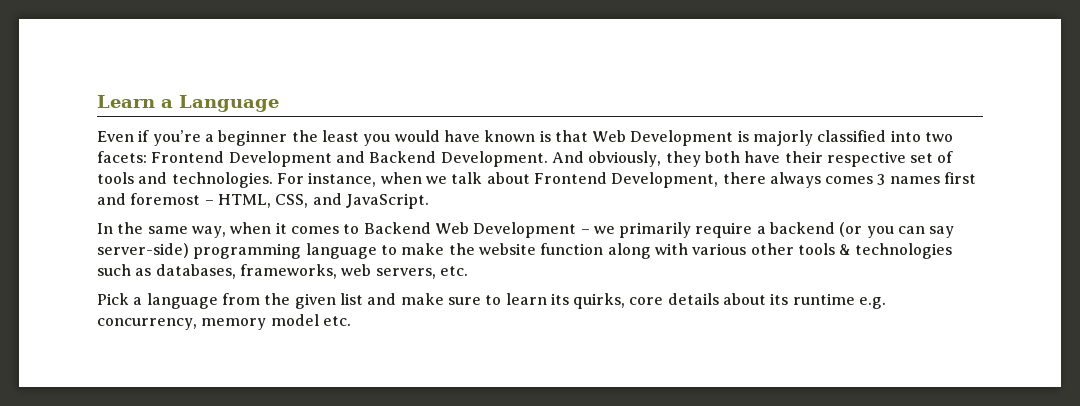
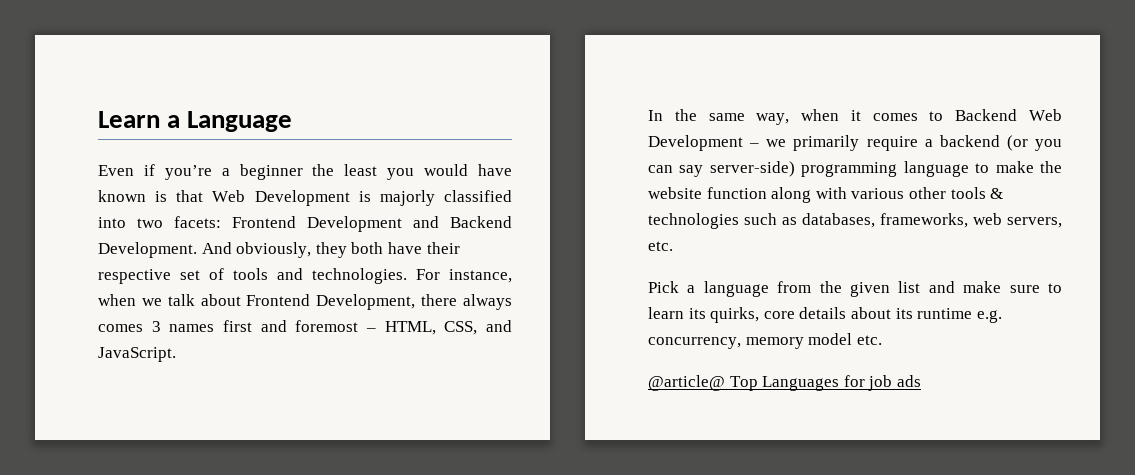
(351, 321) none -> [648,375,921,391] // @article@ Top Languages for job ads

